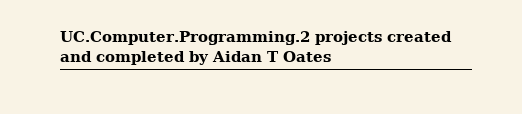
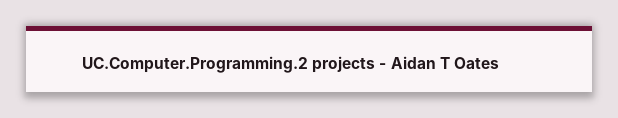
[386,31,452,42] [60,51,209,65] created and completed by -> [379,63,387,69] -

